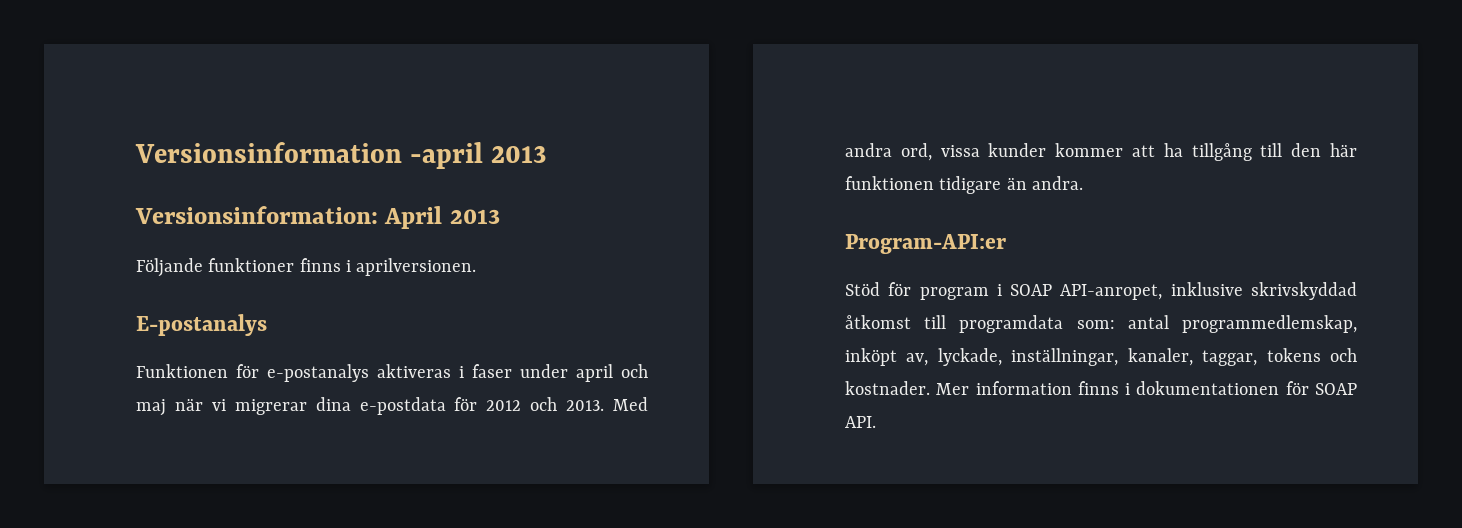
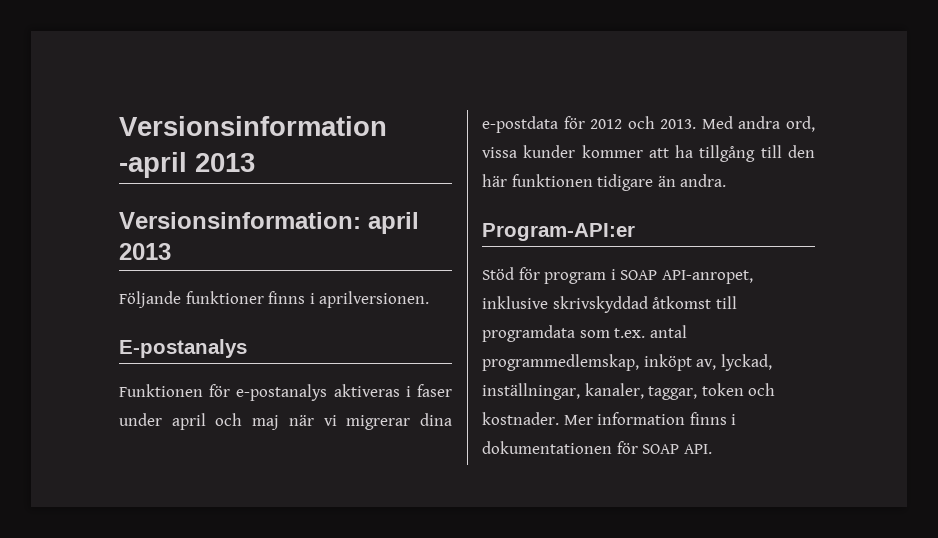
[384,206,443,229] April -> [368,212,419,234] april
[1076,320,1115,329] som: -> [579,328,646,338] som t.ex.
[937,348,1002,366] lyckade, -> [720,354,772,371] lyckad,
[1266,348,1321,362] tokens -> [701,383,744,396] token

